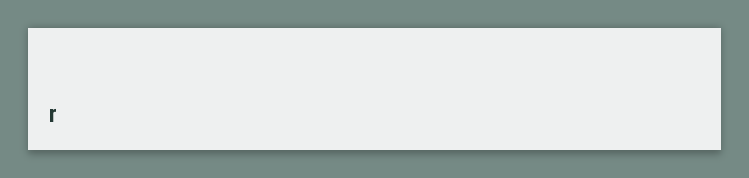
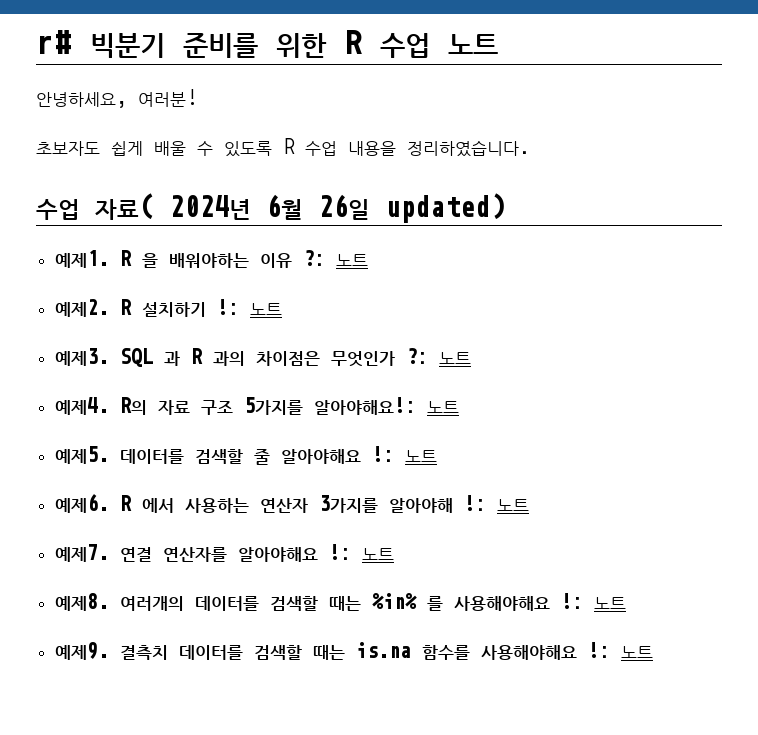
[49,108,57,122] r -> [36,30,498,58] [36,89,197,108] [36,138,530,157] [36,193,505,223] [54,250,368,268] [54,299,282,317] [54,348,471,367] [54,397,459,415] [54,446,437,465] [54,494,529,513] [54,544,394,562] [54,593,626,611] [54,642,653,660] r# 빅분기 준비를 위한 R 수업 노트 // 안녕하세요, 여러분! // 초보자도 쉽게 배울 수 있도록 R 수업 내용을 정리하였습니다. // 수업 자료( 2024년 6월 26일 updated) // 예제1. R 을 배워야하는 이유 ?: 노트 // 예제2. R 설치하기 !: 노트 // 예제3. SQL 과 R 과의 차이점은 무엇인가 ?: 노트 // 예제4. R의 자료 구조 5가지를 알아야해요!: 노트 // 예제5. 데이터를 검색할 줄 알아야해요 !: 노트 // 예제6. R 에서 사용하는 연산자 3가지를 알아야해 !: 노트 // 예제7. 연결 연산자를 알아야해요 !: 노트 // 예제8. 여러개의 데이터를 검색할 때는 %in% 를 사용해야해요 !: 노트 // 예제9. 결측치 데이터를 검색할 때는 is.na 함수를 사용해야해요 !: 노트

